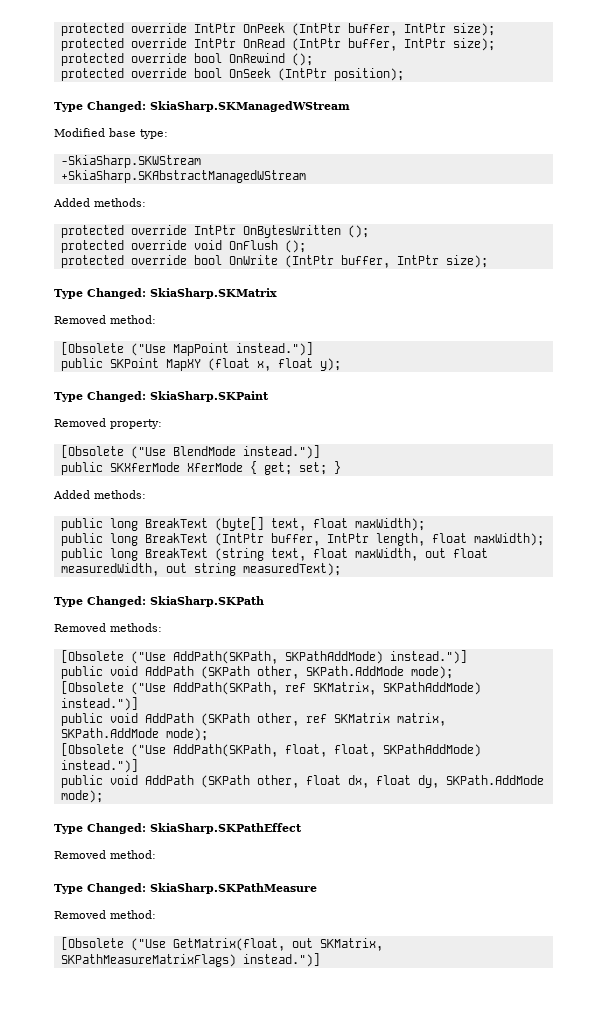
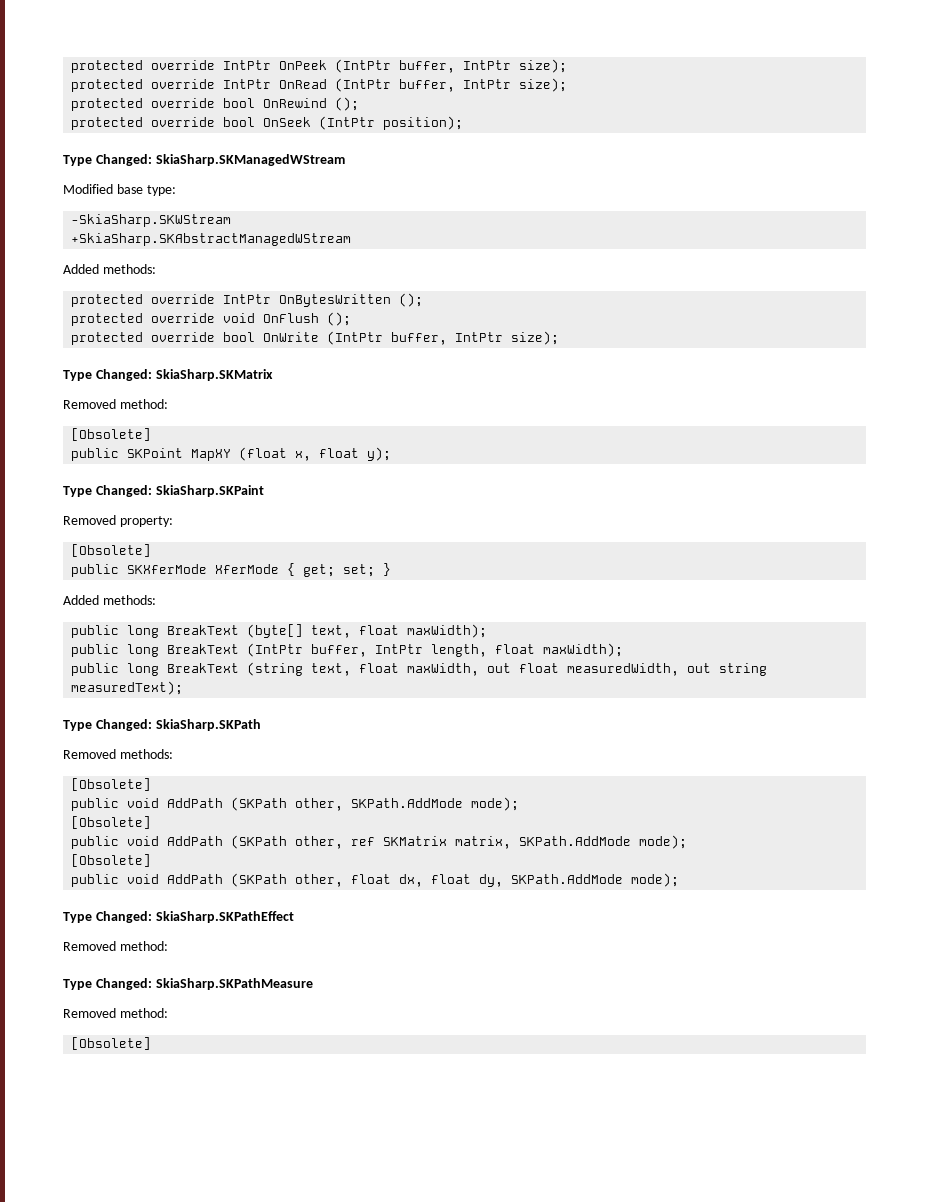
[60,342,313,356] [Obsolete ("Use MapPoint instead.")] -> [71,428,152,441] [Obsolete]
[60,445,320,459] [Obsolete ("Use BlendMode instead.")] -> [71,544,152,557] [Obsolete]
[60,650,467,664] [Obsolete ("Use AddPath(SKPath, SKPathAddMode) instead.")] -> [71,778,152,791] [Obsolete]
[60,681,481,695] [60,697,138,711] [Obsolete ("Use AddPath(SKPath, ref SKMatrix, SKPathAddMode) instead.")] -> [71,816,152,829] [Obsolete]
[60,743,481,757] [60,759,138,773] [Obsolete ("Use AddPath(SKPath, float, float, SKPathAddMode) instead.")] -> [71,854,152,867] [Obsolete]
[60,937,383,951] [60,953,320,967] [Obsolete ("Use GetMatrix(float, out SKMatrix, SKPathMeasureMatrixFlags) instead.")] -> [71,1037,152,1050] [Obsolete]

